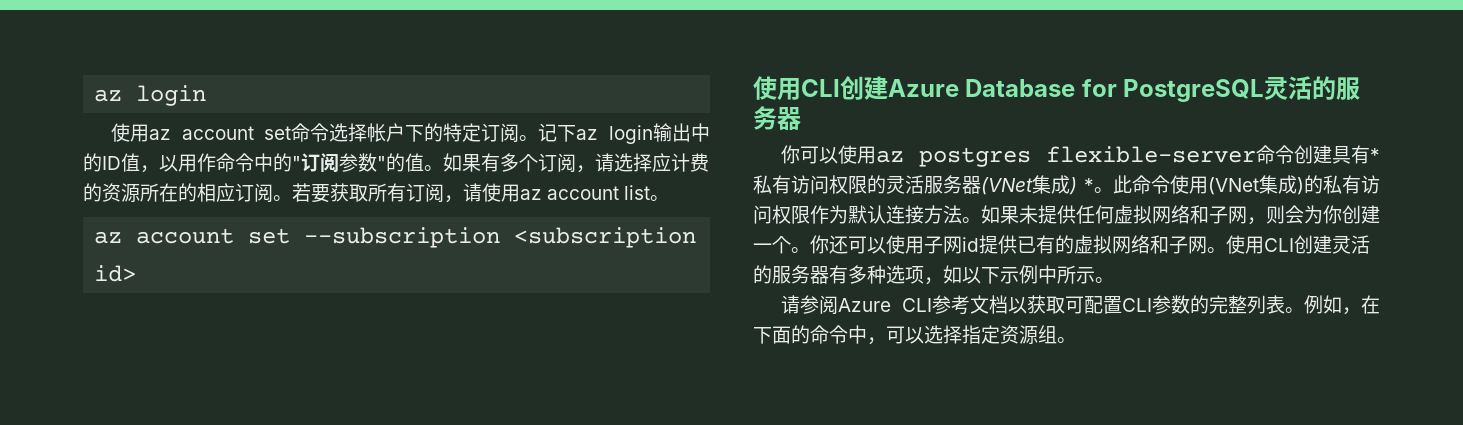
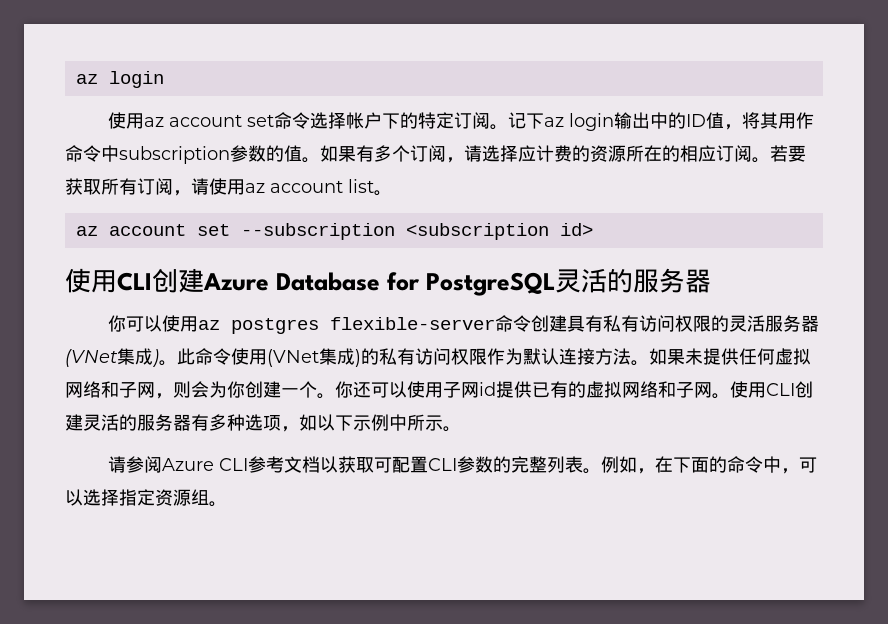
[159,155,178,172] 以 -> [742,112,779,129] 将其
[273,153,386,173] 的"订阅参数" -> [119,145,266,164] subscription参数
[1370,148,1380,162] * -> (604, 323) none
[1084,178,1094,192] * -> (159, 358) none

